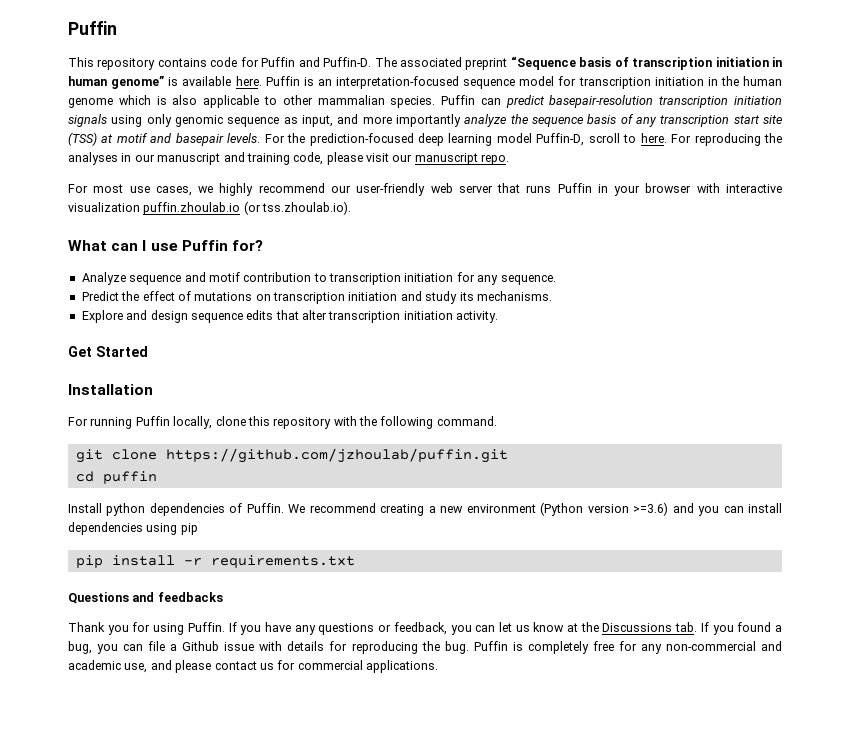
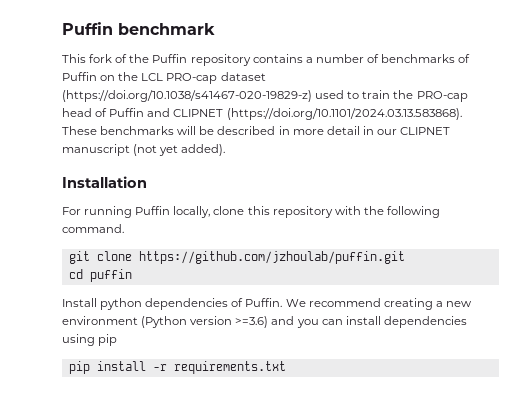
[68,21,117,35] Puffin -> [62,22,215,35] Puffin benchmark
[97,56,782,70] [68,76,782,89] [68,95,782,108] [68,114,784,127] [68,132,783,146] [68,152,510,165] [68,183,783,196] [68,201,352,215] [68,240,263,251] [81,272,556,285] [81,291,552,304] [81,310,499,323] [68,346,148,357] repository contains code for Puffin and Puffin-D. The associated preprint “Sequence basis of transcription initiation in human genome” is available here. Puffin is an interpretation-focused sequence model for transcription initiation in the human genome which is also applicable to other mammalian species. Puffin can predict basepair-resolution transcription initiation signals using only genomic sequence as input, and more importantly analyze the sequence basis of any transcription start site (TSS) at motif and basepair levels. For the prediction-focused deep learning model Puffin-D, scroll to here. For reproducing the analyses in our manuscript and training code, please visit our manuscript repo. // For most use cases, we highly recommend our user-friendly web server that runs Puffin in your browser with interactive visualization puffin.zhoulab.io (or tss.zhoulab.io). // What can I use Puffin for? // Analyze sequence and motif contribution to transcription initiation for any sequence. // Predict the effect of mutations on transcription initiation and study its mechanisms. // Explore and design sequence edits that alter transcription initiation activity. // Get Started -> [89,54,471,66] [62,72,266,84] [62,90,468,102] [62,108,462,120] [62,126,451,135] [62,144,226,156] fork of the Puffin repository contains a number of benchmarks of Puffin on the LCL PRO-cap dataset (https://doi.org/10.1038/s41467-020-19829-z) used to train the PRO-cap head of Puffin and CLIPNET (https://doi.org/10.1101/2024.03.13.583868). These benchmarks will be described in more detail in our CLIPNET manuscript (not yet added).
[68,592,223,604] [68,622,783,635] [68,641,782,654] [68,660,438,673] // Questions and feedbacks // Thank you for using Puffin. If you have any questions or feedback, you can let us know at the Discussions tab. If you found a bug, you can file a Github issue with details for reproducing the bug. Puffin is completely free for any non-commercial and academic use, and please contact us for commercial applications. -> (286, 367) none

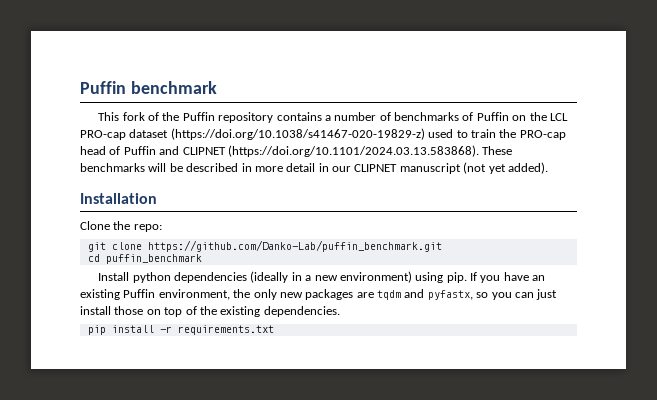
[62,206,440,218] [62,224,124,233] For running Puffin locally, clone this repository with the following command. -> [80,221,162,232] Clone the repo:
[138,251,405,264] https://github.com/jzhoulab/puffin.git -> [147,240,442,252] https://github.com/Danko-Lab/puffin_benchmark.git
[89,269,132,282] puffin -> [105,254,202,264] puffin_benchmark
[231,298,472,310] [62,316,467,328] [62,334,118,346] of Puffin. We recommend creating a new environment (Python version >=3.6) and you can install dependencies using pip -> [250,271,546,283] [80,289,558,300] [80,306,340,317] (ideally in a new environment) using pip. If you have an existing Puffin environment, the only new packages are tqdm and pyfastx, so you can just install those on top of the existing dependencies.

